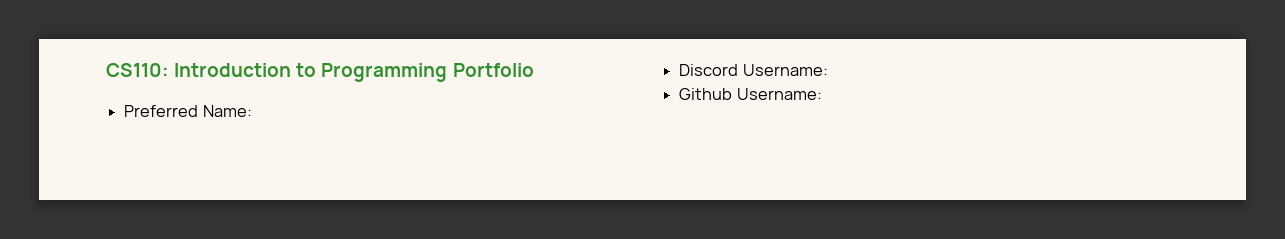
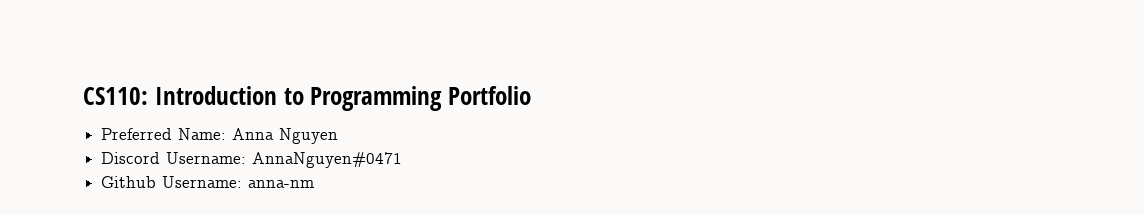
(252, 111) none -> [232,128,339,144] Anna Nguyen
(828, 70) none -> [252,152,403,168] AnnaNguyen#0471
(822, 94) none -> [248,180,315,188] anna-nm

